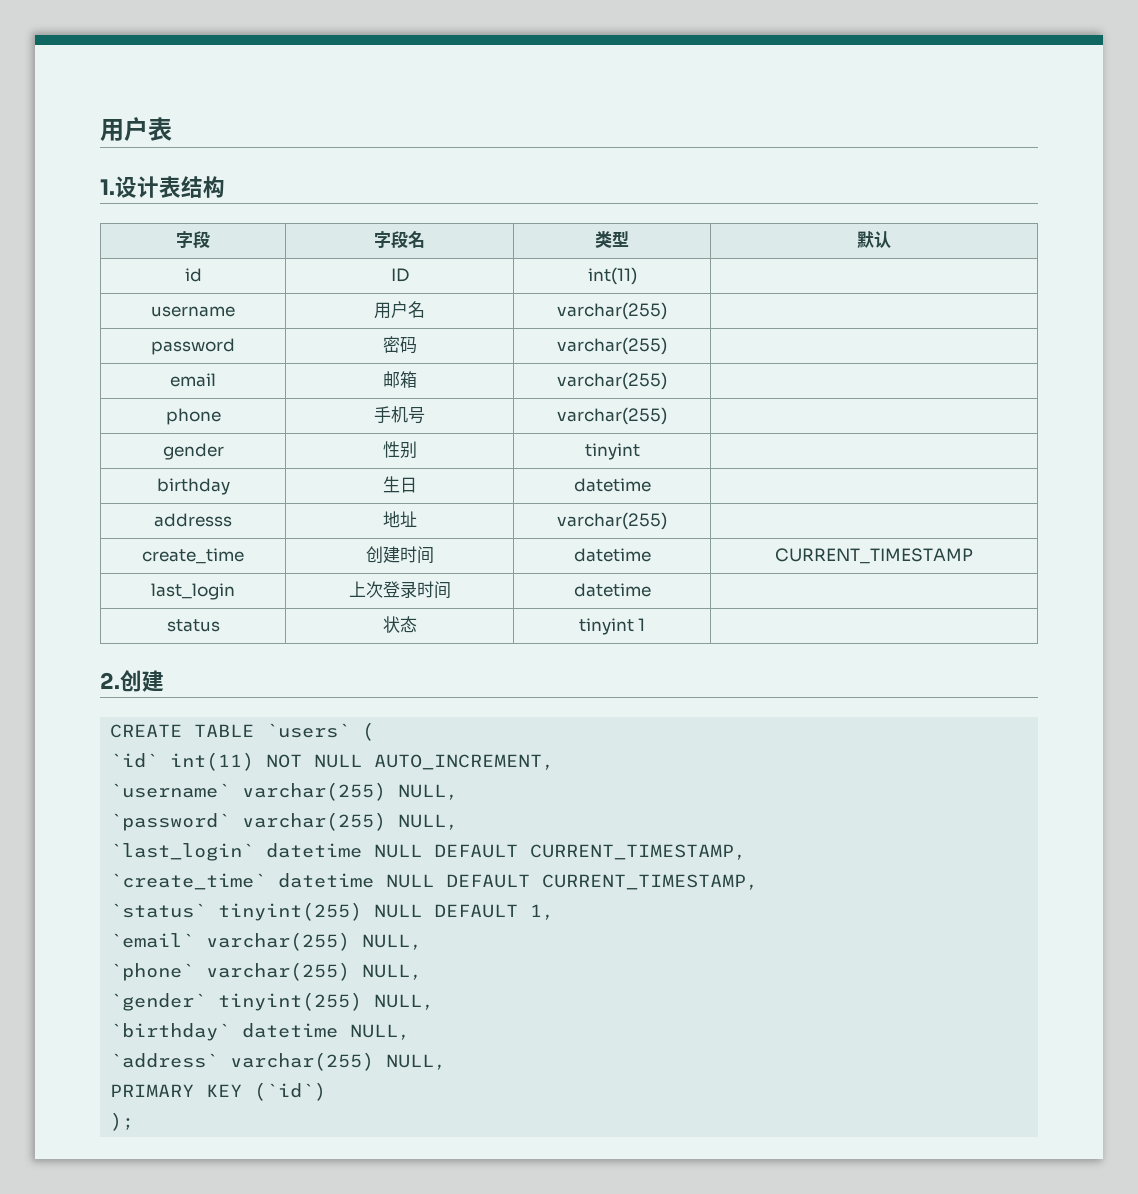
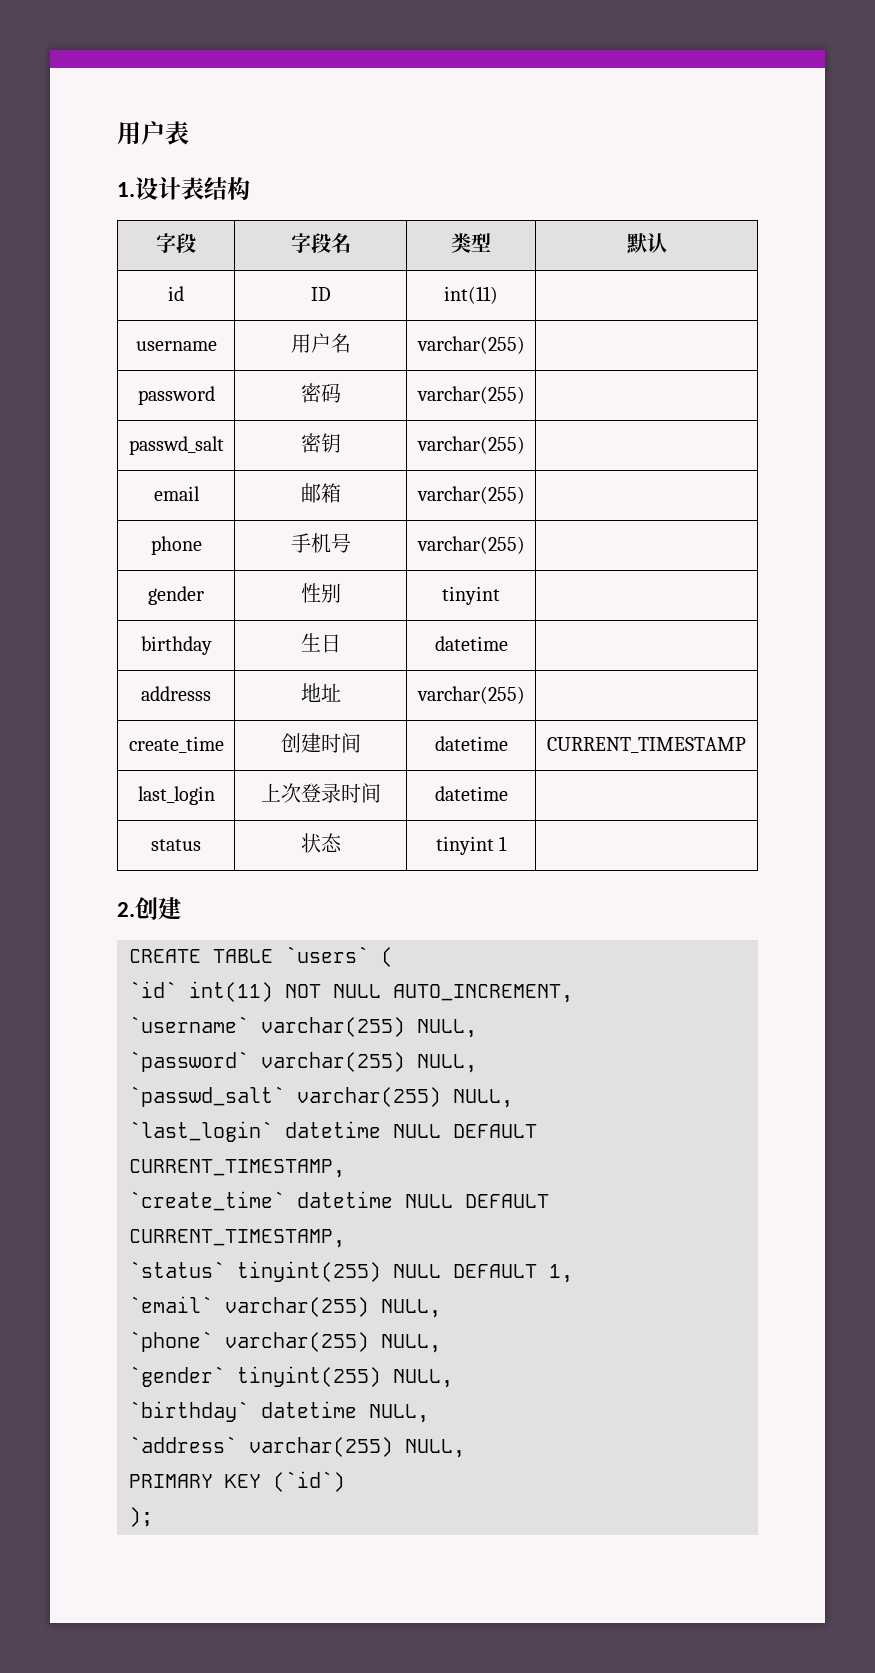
(667, 346) none -> [128,436,224,455] [300,433,341,453] [416,436,525,454] // passwd_salt | 密钥 | varchar(255) |
(459, 822) none -> [129,1086,513,1108] // `passwd_salt` varchar(255) NULL,

